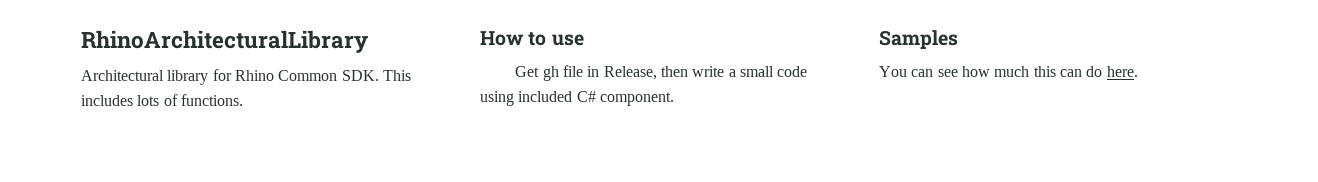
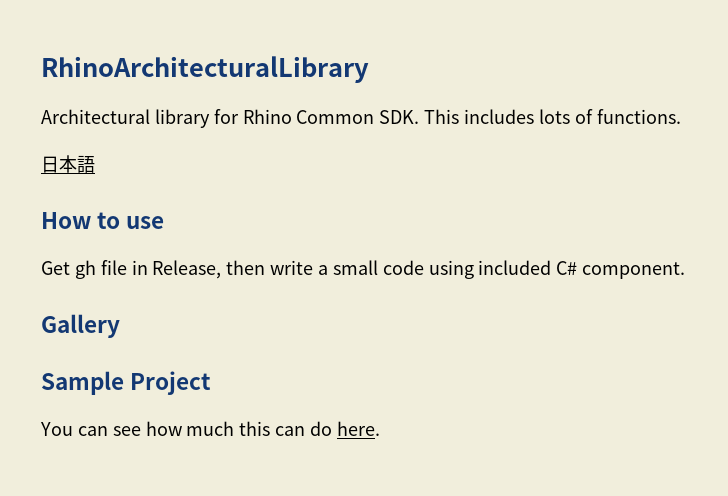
(243, 100) none -> [41,155,95,173] // 日本語
[879,30,958,49] Samples -> [41,314,120,338] [41,371,212,395] Gallery // Sample Project

